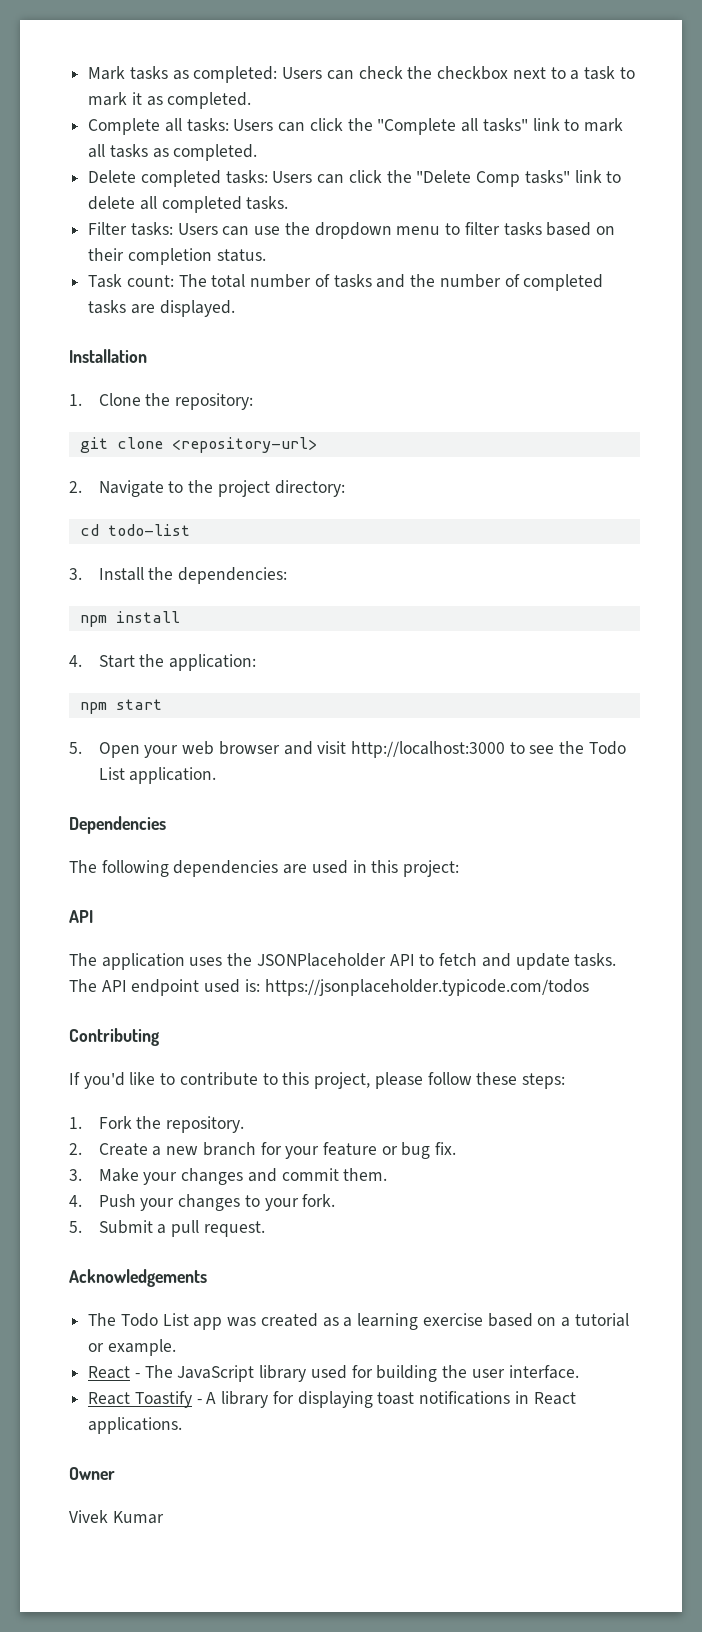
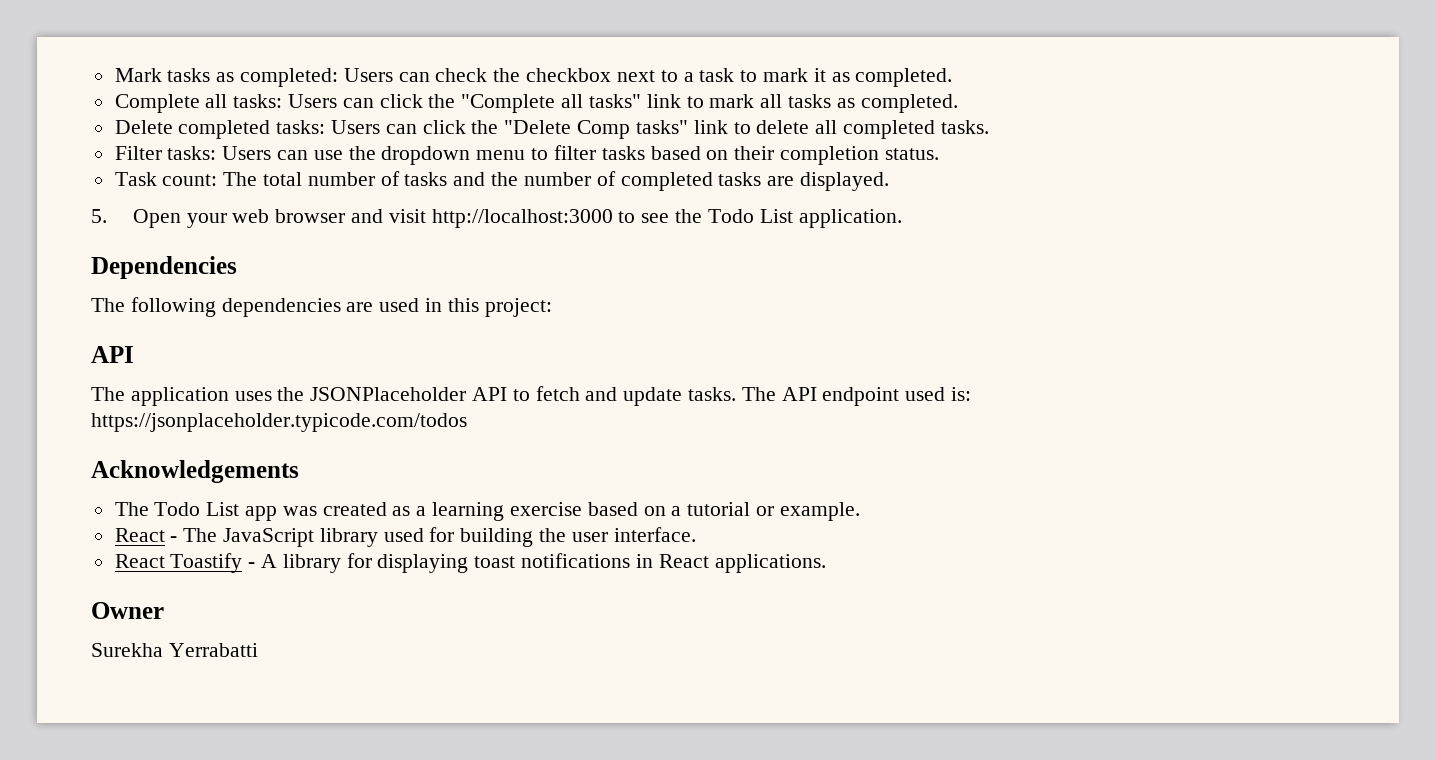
[69,349,147,363] [69,393,254,410] [79,437,317,453] [69,480,345,497] [79,524,190,536] [69,567,288,584] [79,611,180,627] [69,654,257,671] [79,699,162,714] // Installation // 1. Clone the repository: // git clone <repository-url> // 2. Navigate to the project directory: // cd todo-list // 3. Install the dependencies: // npm install // 4. Start the application: // npm start -> (889, 181) none
[69,1028,159,1046] [69,1072,565,1089] [69,1116,245,1133] [69,1142,457,1159] [69,1168,388,1185] [69,1194,336,1211] [69,1220,265,1237] // Contributing // If you'd like to contribute to this project, please follow these steps: // 1. Fork the repository. // 2. Create a new branch for your feature or bug fix. // 3. Make your changes and commit them. // 4. Push your changes to your fork. // 5. Submit a pull request. -> (467, 422) none
[69,1510,164,1524] Vivek Kumar -> [91,643,258,657] Surekha Yerrabatti

